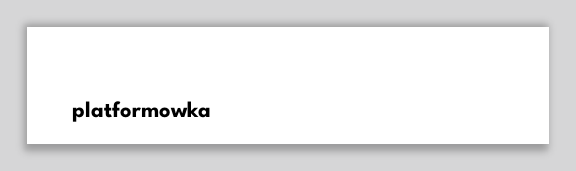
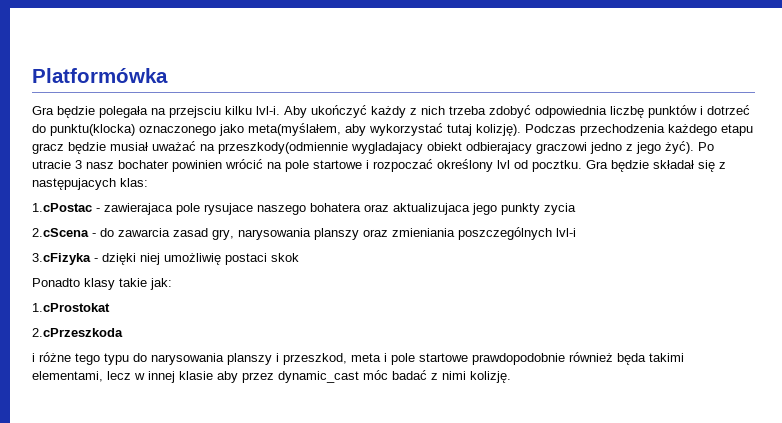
[72,101,211,122] platformowka -> [32,68,168,83] [32,105,750,118] [32,123,753,136] [32,141,714,154] [32,159,726,172] [32,178,148,190] [32,203,576,215] [32,227,576,240] [32,253,299,265] [32,278,172,290] [32,303,110,312] [32,328,123,337] [32,352,684,365] [32,370,511,383] Platformówka // Gra będzie polegała na przejsciu kilku lvl-i. Aby ukończyć każdy z nich trzeba zdobyć odpowiednia liczbę punktów i dotrzeć do punktu(klocka) oznaczonego jako meta(myślałem, aby wykorzystać tutaj kolizję). Podczas przechodzenia każdego etapu gracz będzie musiał uważać na przeszkody(odmiennie wygladajacy obiekt odbierajacy graczowi jedno z jego żyć). Po utracie 3 nasz bochater powinien wrócić na pole startowe i rozpoczać określony lvl od pocztku. Gra będzie składał się z następujacych klas: // 1.cPostac - zawierajaca pole rysujace naszego bohatera oraz aktualizujaca jego punkty zycia // 2.cScena - do zawarcia zasad gry, narysowania planszy oraz zmieniania poszczególnych lvl-i // 3.cFizyka - dzięki niej umożliwię postaci skok // Ponadto klasy takie jak: // 1.cProstokat // 2.cPrzeszkoda // i różne tego typu do narysowania planszy i przeszkod, meta i pole startowe prawdopodobnie również będa takimi elementami, lecz w innej klasie aby przez dynamic_cast móc badać z nimi kolizję.

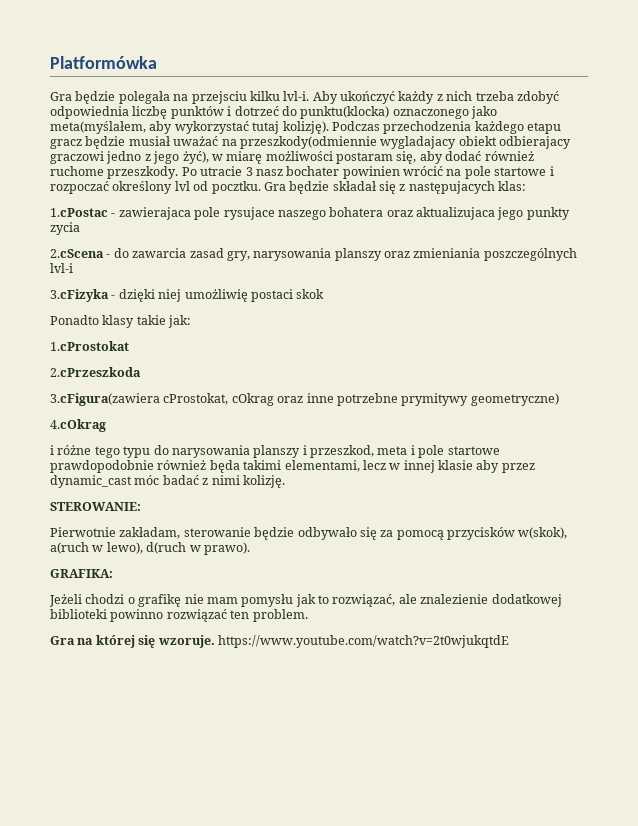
[665,141,694,154] żyć). -> [182,151,534,164] [50,166,179,179] żyć), w miarę możliwości postaram się, aby dodać również ruchome przeszkody.
(123, 332) none -> [50,393,559,406] [50,419,106,432] // 3.cFigura(zawiera cProstokat, cOkrag oraz inne potrzebne prymitywy geometryczne) // 4.cOkrag
(511, 377) none -> [50,502,141,511] [50,527,568,540] [50,542,250,555] [50,569,113,578] [49,594,562,607] [50,609,308,622] [50,635,509,648] // STEROWANIE: // Pierwotnie zakładam, sterowanie będzie odbywało się za pomocą przycisków w(skok), a(ruch w lewo), d(ruch w prawo). // GRAFIKA: // Jeżeli chodzi o grafikę nie mam pomysłu jak to rozwiązać, ale znalezienie dodatkowej biblioteki powinno rozwiązać ten problem. // Gra na której się wzoruje. https://www.youtube.com/watch?v=2t0wjukqtdE

